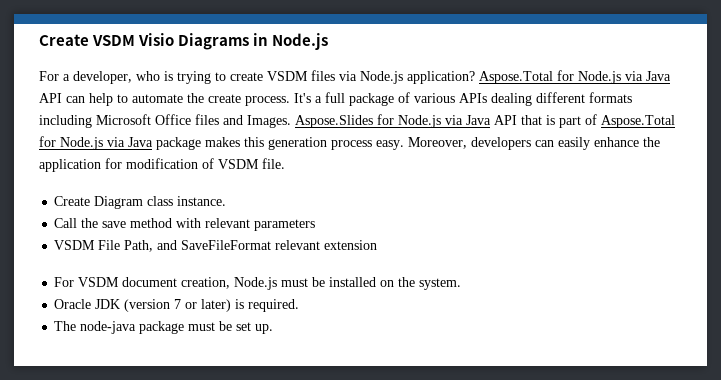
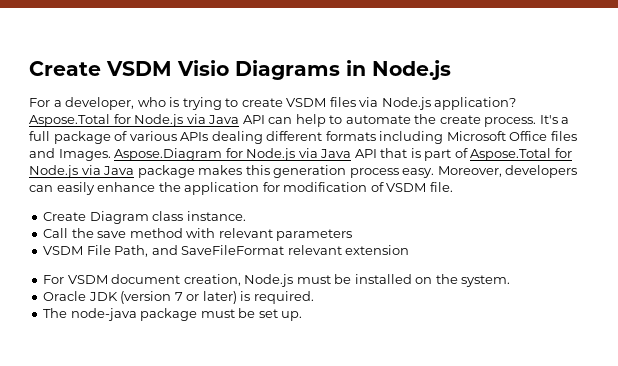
[295,115,373,128] Aspose.Slides -> [114,148,223,161] Aspose.Diagram

